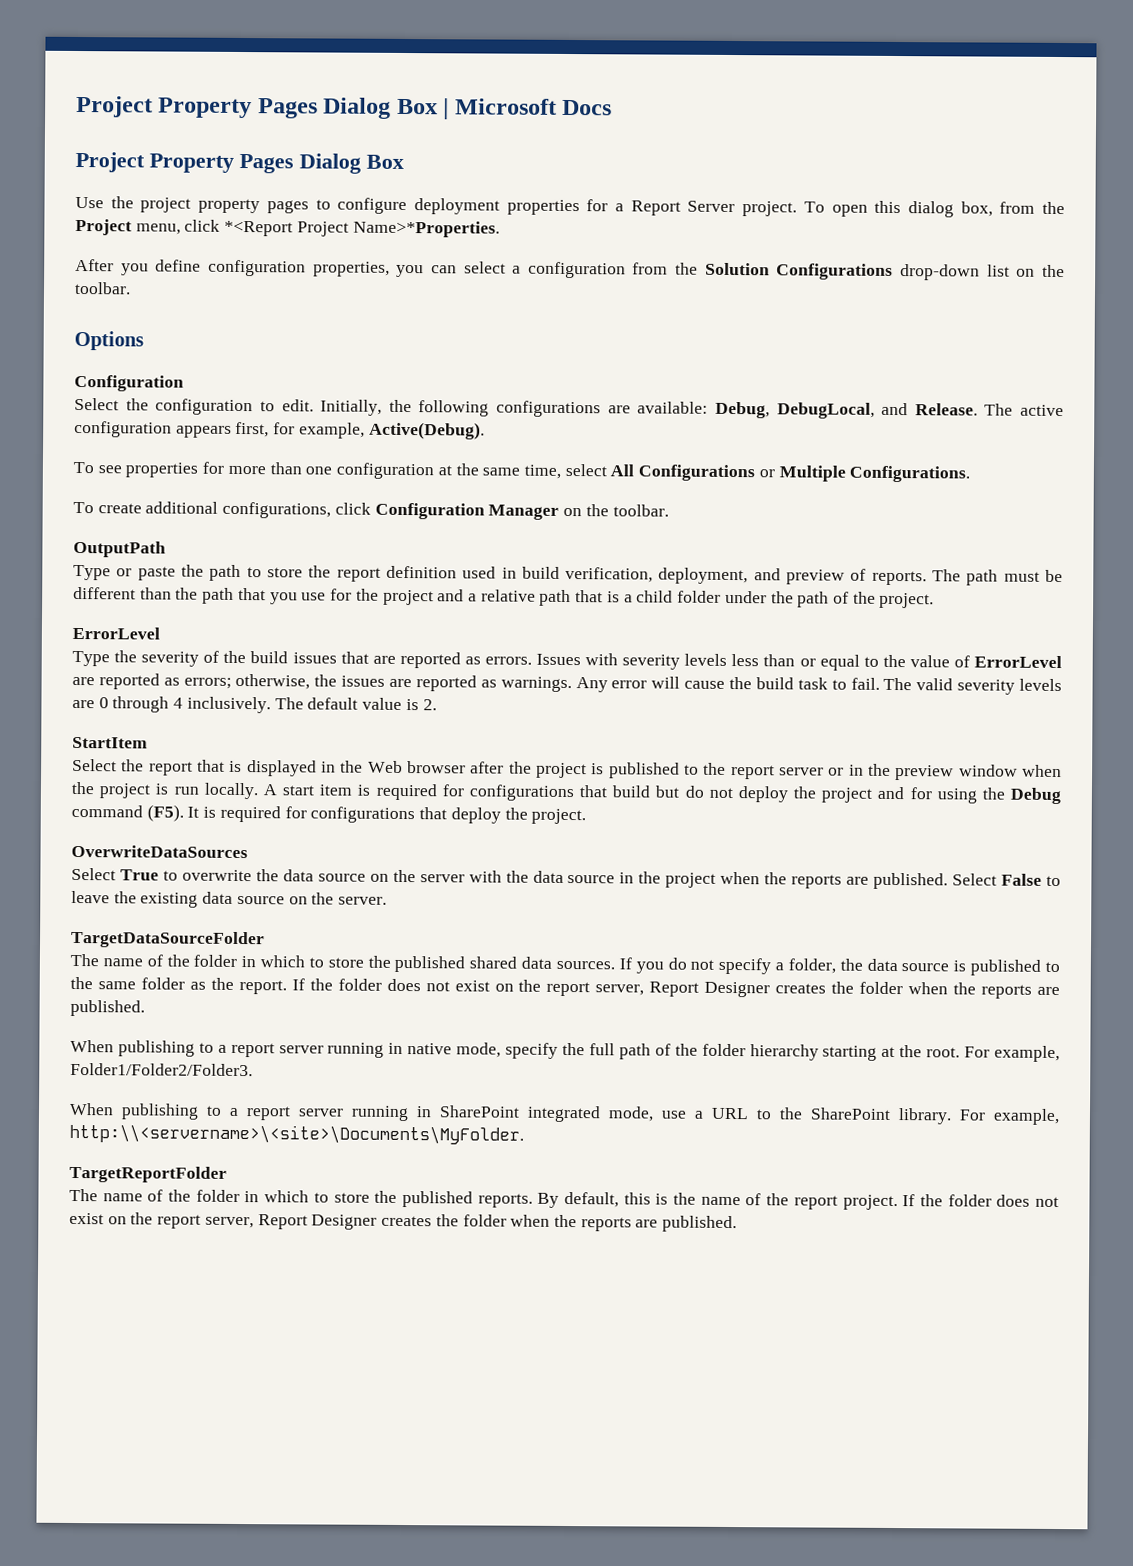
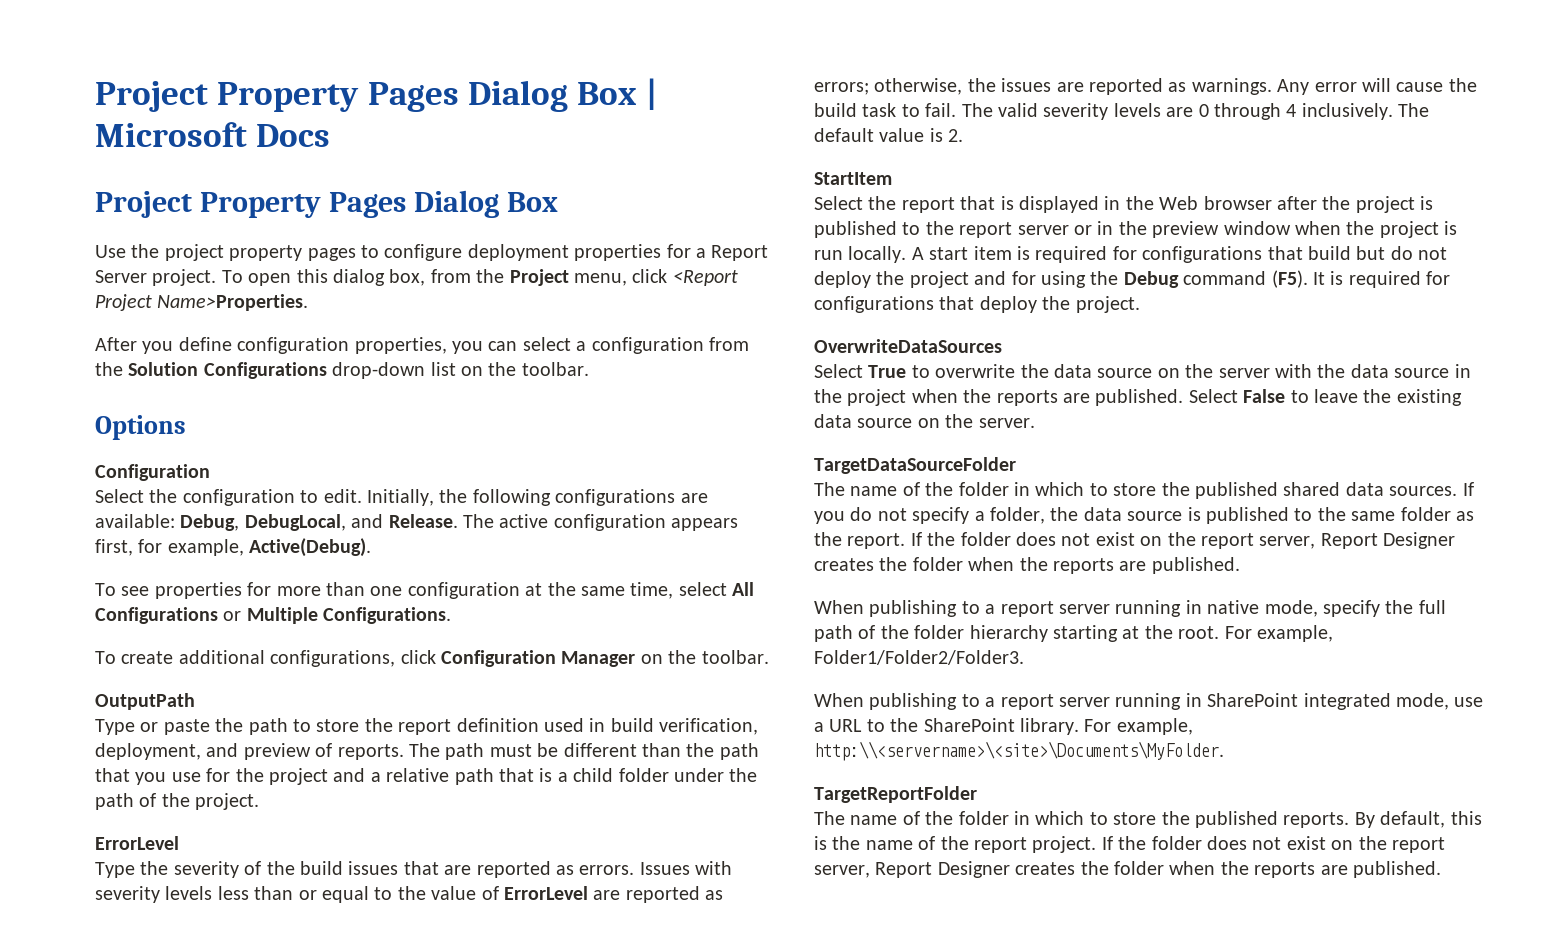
[224,220,500,238] *<Report Project Name>*Properties. -> [672,270,738,286] [95,294,309,311] <Report Project Name>Properties.

